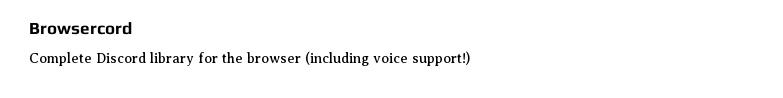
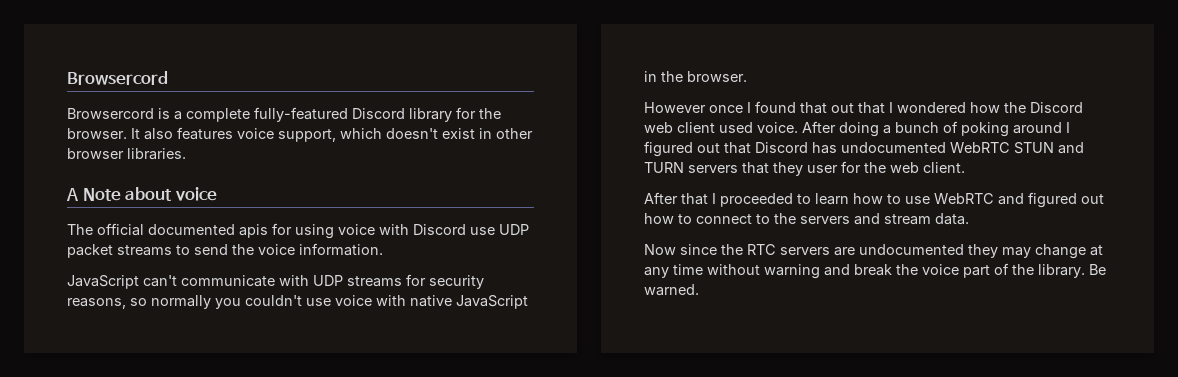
[29,51,470,66] Complete Discord library for the browser (including voice support!) -> [67,107,501,122] [67,127,533,142] [67,148,186,160] [66,187,217,201] [67,223,529,239] [67,243,383,258] [67,274,484,289] [67,295,528,309] [644,71,747,82] [644,101,1083,114] [644,121,1070,137] [644,141,1084,157] [644,161,965,176] [644,192,1104,208] [644,213,969,225] [644,244,1103,259] [644,263,1106,279] [644,284,699,296] Browsercord is a complete fully-featured Discord library for the browser. It also features voice support, which doesn't exist in other browser libraries. // A Note about voice // The official documented apis for using voice with Discord use UDP packet streams to send the voice information. // JavaScript can't communicate with UDP streams for security reasons, so normally you couldn't use voice with native JavaScript in the browser. // However once I found that out that I wondered how the Discord web client used voice. After doing a bunch of poking around I figured out that Discord has undocumented WebRTC STUN and TURN servers that they user for the web client. // After that I proceeded to learn how to use WebRTC and figured out how to connect to the servers and stream data. // Now since the RTC servers are undocumented they may change at any time without warning and break the voice part of the library. Be warned.

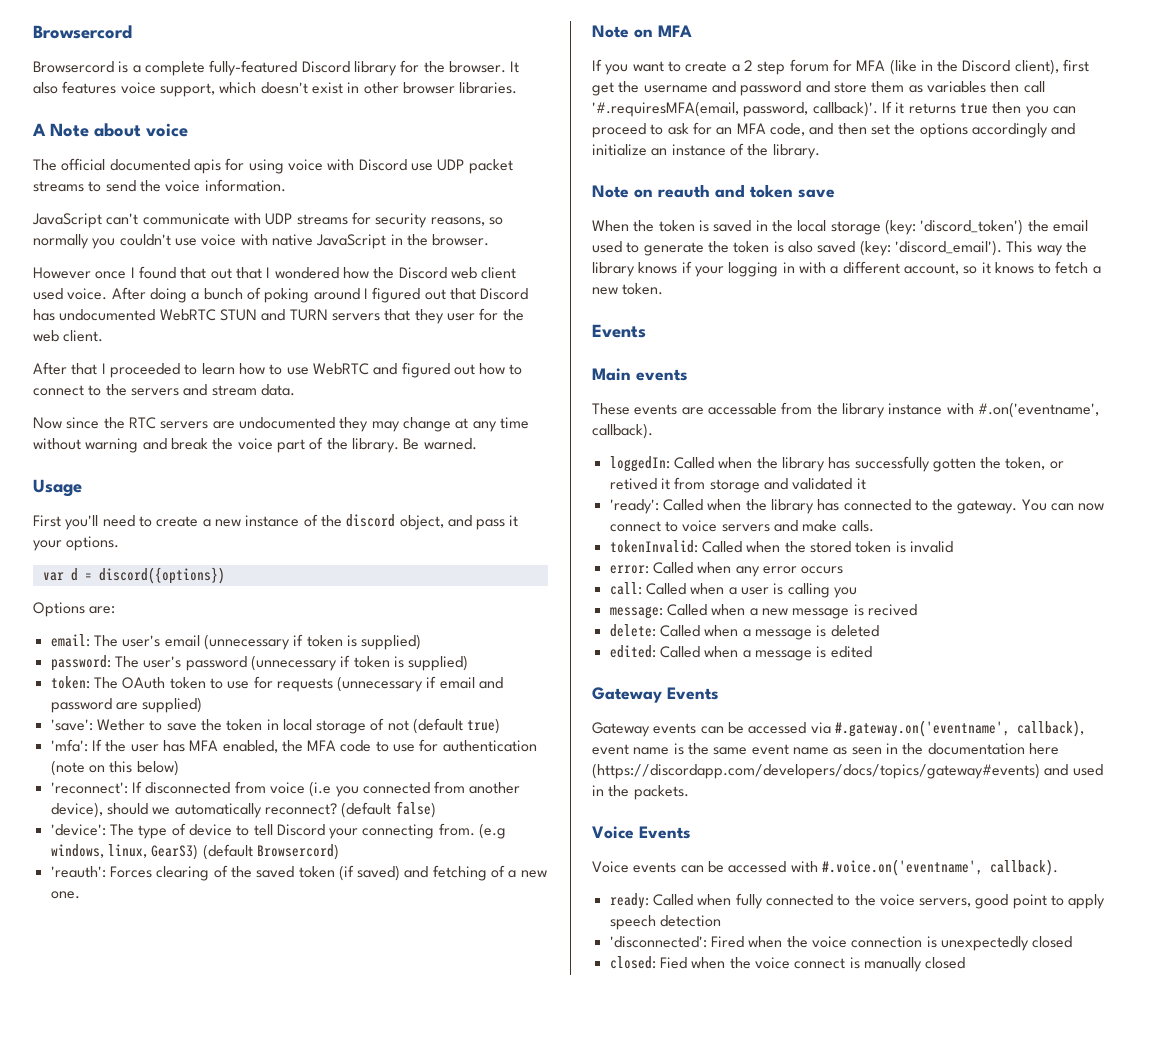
(699, 290) none -> [33,479,82,497] [33,514,519,530] [33,536,120,551] [42,567,225,584] [33,602,116,617] [50,634,422,650] [50,655,469,671] [50,676,504,692] [50,697,203,713] [50,718,501,734] [50,739,537,753] [50,760,179,776] [50,781,521,797] [50,801,436,818] [50,823,507,839] [50,844,339,860] [50,865,547,881] [50,891,80,899] [592,25,692,38] [592,59,1090,75] [592,81,1045,96] [592,101,1076,117] [592,122,1076,138] [592,143,820,159] [592,184,835,198] [592,219,1088,235] [592,240,1087,256] [592,261,1101,277] [592,283,664,295] [592,324,646,338] [592,368,688,381] [592,402,1099,418] [592,423,653,439] [609,456,1064,472] [609,477,866,493] [609,499,1105,514] [609,520,874,532] [609,540,953,553] [609,562,844,577] [609,582,857,598] [609,604,917,619] [609,624,879,640] [609,645,872,661] [592,687,719,703] [592,720,1084,737] [592,743,1059,755] [592,763,1103,779] [592,785,689,800] [592,826,691,839] [592,859,1058,876] [609,893,1106,909] [609,915,721,930] [609,936,1073,951] [609,956,966,972] // Usage // First you'll need to create a new instance of the discord object, and pass it your options. // var d = discord({options}) // Options are: // email: The user's email (unnecessary if token is supplied) // password: The user's password (unnecessary if token is supplied) // token: The OAuth token to use for requests (unnecessary if email and password are supplied) // 'save': Wether to save the token in local storage of not (default true) // 'mfa': If the user has MFA enabled, the MFA code to use for authentication (note on this below) // 'reconnect': If disconnected from voice (i.e you connected from another device), should we automatically reconnect? (default false) // 'device': The type of device to tell Discord your connecting from. (e.g windows, linux, GearS3) (default Browsercord) // 'reauth': Forces clearing of the saved token (if saved) and fetching of a new one. // Note on MFA // If you want to create a 2 step forum for MFA (like in the Discord client), first get the username and password and store them as variables then call '#.requiresMFA(email, password, callback)'. If it returns true then you can proceed to ask for an MFA code, and then set the options accordingly and initialize an instance of the library. // Note on reauth and token save // When the token is saved in the local storage (key: 'discord_token') the email used to generate the token is also saved (key: 'discord_email'). This way the library knows if your logging in with a different account, so it knows to fetch a new token. // Events // Main events // These events are accessable from the library instance with #.on('eventname', callback). // loggedIn: Called when the library has successfully gotten the token, or retived it from storage and validated it // 'ready': Called when the library has connected to the gateway. You can now connect to voice servers and make calls. // tokenInvalid: Called when the stored token is invalid // error: Called when any error occurs // call: Called when a user is calling you // message: Called when a new message is recived // delete: Called when a message is deleted // edited: Called when a message is edited // Gateway Events // Gateway events can be accessed via #.gateway.on('eventname', callback), event name is the same event name as seen in the documentation here (https://discordapp.com/developers/docs/topics/gateway#events) and used in the packets. // Voice Events // Voice events can be accessed with #.voice.on('eventname', callback). // ready: Called when fully connected to the voice servers, good point to apply speech detection // 'disconnected': Fired when the voice connection is unexpectedly closed // closed: Fied when the voice connect is manually closed

